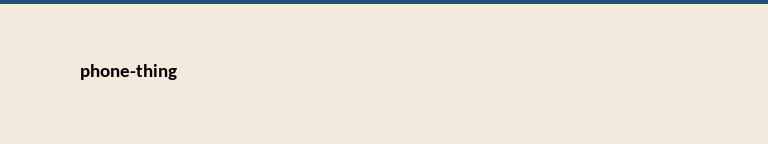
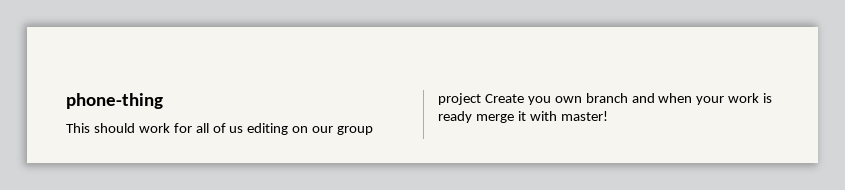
(177, 72) none -> [66,123,374,135] [438,93,773,105] [438,111,608,123] // This should work for all of us editing on our group project Create you own branch and when your work is ready merge it with master!

